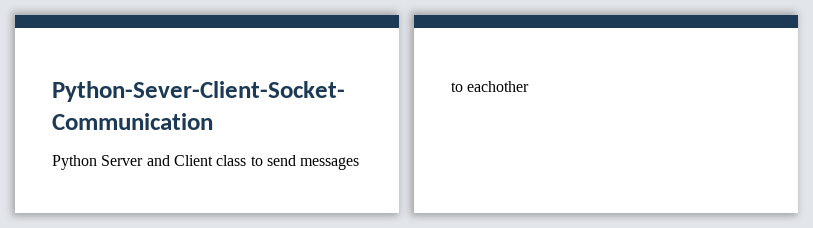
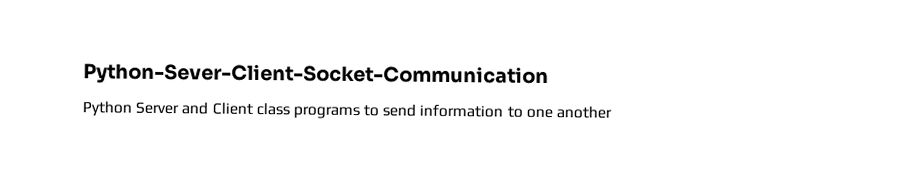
(247, 160) none -> [292,106,360,120] programs
[300,157,360,170] [451,81,530,92] messages to eachother -> [419,104,613,119] information to one another

